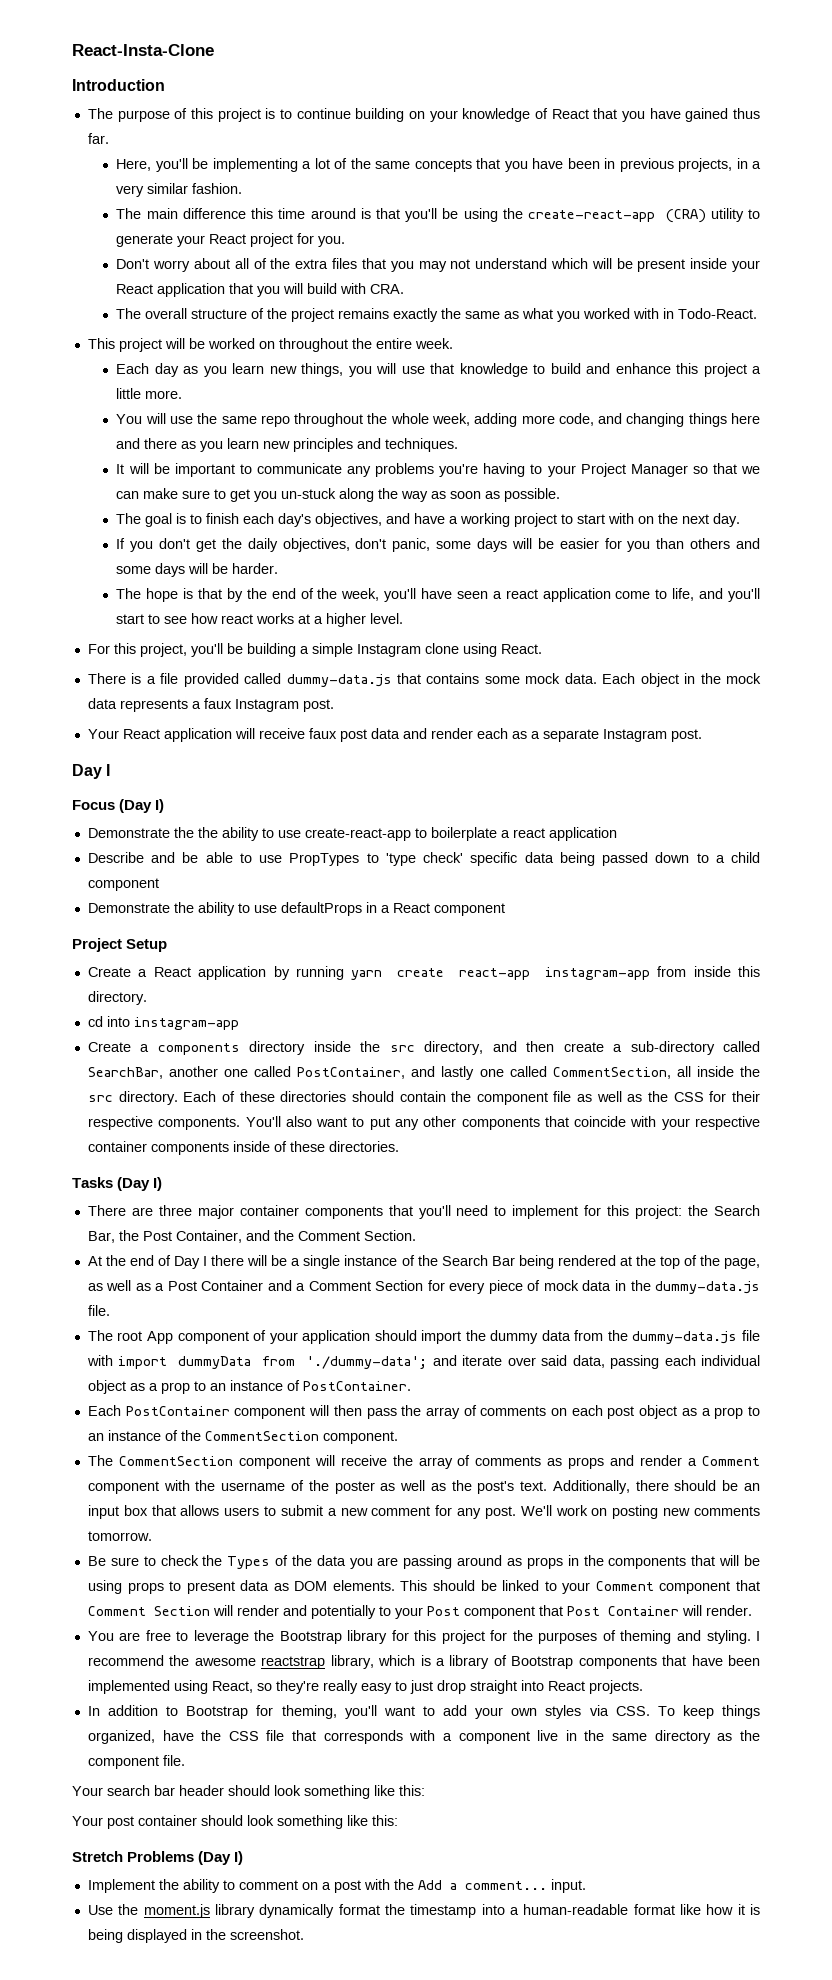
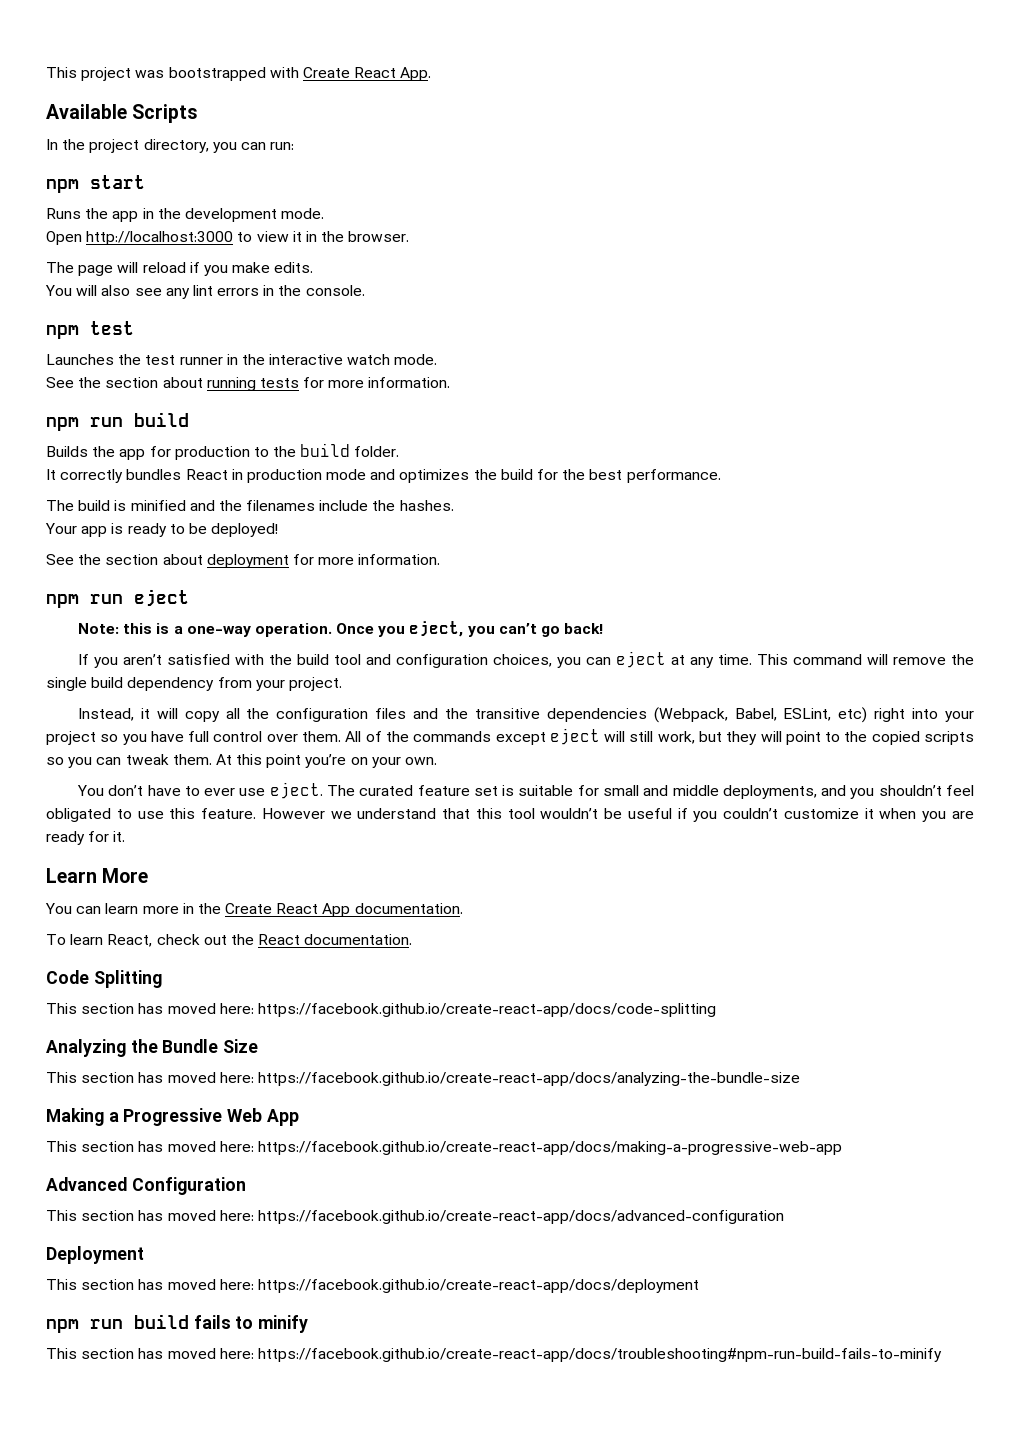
[72,44,214,56] [72,79,165,91] [87,108,760,122] [87,133,109,144] [116,158,761,172] [116,183,243,197] [116,208,760,223] [116,233,346,247] [116,258,761,272] [116,283,405,297] [116,308,758,322] [87,338,453,352] [116,363,761,377] [116,388,183,399] [116,413,760,427] [116,438,459,452] [116,463,760,477] [116,488,561,502] [116,513,741,527] [116,538,760,552] [116,563,279,577] [116,588,761,602] [116,613,404,627] [87,643,542,657] [87,673,761,687] [87,698,334,712] [87,728,702,742] [72,764,111,779] [72,799,165,813] [87,827,617,841] [87,852,761,866] [87,878,159,891] [87,902,505,916] [72,938,168,952] [87,966,760,980] [87,991,147,1005] [87,1016,239,1030] [87,1041,760,1055] [87,1066,760,1080] [87,1091,760,1105] [87,1116,760,1130] [87,1141,399,1155] [72,1177,163,1191] [87,1205,760,1219] [87,1230,416,1243] [87,1255,760,1269] [87,1280,760,1294] [87,1305,110,1316] [87,1330,760,1344] [86,1355,760,1369] [87,1380,411,1394] [87,1405,761,1419] [87,1430,398,1444] [87,1455,760,1469] [87,1480,760,1494] [87,1505,760,1519] [87,1531,152,1541] [87,1555,760,1569] [87,1580,760,1594] [87,1605,752,1619] [87,1630,760,1644] [87,1655,760,1669] [87,1680,643,1694] [87,1705,760,1719] [87,1730,760,1744] [87,1755,185,1769] [72,1785,425,1799] [72,1815,398,1829] [72,1851,244,1865] [87,1879,586,1893] [87,1904,761,1918] [87,1929,304,1943] React-Insta-Clone // Introduction // The purpose of this project is to continue building on your knowledge of React that you have gained thus far. // Here, you'll be implementing a lot of the same concepts that you have been in previous projects, in a very similar fashion. // The main difference this time around is that you'll be using the create-react-app (CRA) utility to generate your React project for you. // Don't worry about all of the extra files that you may not understand which will be present inside your React application that you will build with CRA. // The overall structure of the project remains exactly the same as what you worked with in Todo-React. // This project will be worked on throughout the entire week. // Each day as you learn new things, you will use that knowledge to build and enhance this project a little more. // You will use the same repo throughout the whole week, adding more code, and changing things here and there as you learn new principles and techniques. // It will be important to communicate any problems you're having to your Project Manager so that we can make sure to get you un-stuck along the way as soon as possible. // The goal is to finish each day's objectives, and have a working project to start with on the next day. // If you don't get the daily objectives, don't panic, some days will be easier for you than others and some days will be harder. // The hope is that by the end of the week, you'll have seen a react application come to life, and you'll start to see how react works at a higher level. // For this project, you'll be building a simple Instagram clone using React. // There is a file provided called dummy-data.js that contains some mock data. Each object in the mock data represents a faux Instagram post. // Your React application will receive faux post data and render each as a separate Instagram post. // Day I // Focus (Day I) // Demonstrate the the ability to use create-react-app to boilerplate a react application // Describe and be able to use PropTypes to 'type check' specific data being passed down to a child component // Demonstrate the ability to use defaultProps in a React component // Project Setup // Create a React application by running yarn create react-app instagram-app from inside this directory. // cd into instagram-app // Create a components directory inside the src directory, and then create a sub-directory called SearchBar, another one called PostContainer, and lastly one called CommentSection, all inside the src directory. Each of these directories should contain the component file as well as the CSS for their respective components. You'll also want to put any other components that coincide with your respective container components inside of these directories. // Tasks (Day I) // There are three major container components that you'll need to implement for this project: the Search Bar, the Post Container, and the Comment Section. // At the end of Day I there will be a single instance of the Search Bar being rendered at the top of the page, as well as a Post Container and a Comment Section for every piece of mock data in the dummy-data.js file. // The root App component of your application should import the dummy data from the dummy-data.js file with import dummyData from './dummy-data'; and iterate over said data, passing each individual object as a prop to an instance of PostContainer. // Each PostContainer component will then pass the array of comments on each post object as a prop to an instance of the CommentSection component. // The CommentSection component will receive the array of comments as props and render a Comment component with the username of the poster as well as the post's text. Additionally, there should be an input box that allows users to submit a new comment for any post. We'll work on posting new comments tomorrow. // Be sure to check the Types of the data you are passing around as props in the components that will be using props to present data as DOM elements. This should be linked to your Comment component that Comment Section will render and potentially to your Post component that Post Container will render. // You are free to leverage the Bootstrap library for this project for the purposes of theming and styling. I recommend the awesome reactstrap library, which is a library of Bootstrap components that have been implemented using React, so they're really easy to just drop straight into React projects. // In addition to Bootstrap for theming, you'll want to add your own styles via CSS. To keep things organized, have the CSS file that corresponds with a component live in the same directory as the component file. // Your search bar header should look something like this: // Your post container should look something like this: // Stretch Problems (Day I) // Implement the ability to comment on a post with the Add a comment... input. // Use the moment.js library dynamically format the timestamp into a human-readable format like how it is being displayed in the screenshot. -> [46,67,432,81] [46,104,198,123] [46,139,295,153] [46,175,145,193] [46,208,325,222] [46,231,410,245] [46,262,314,276] [45,285,365,299] [46,321,134,339] [46,354,438,365] [46,377,451,391] [46,412,189,431] [46,443,400,460] [46,469,721,483] [46,500,454,511] [45,523,279,537] [46,554,441,568] [46,589,189,608] [77,621,604,637] [77,651,974,668] [46,677,342,691] [77,707,974,723] [46,728,974,745] [46,754,438,768] [76,782,975,799] [46,808,975,822] [46,831,126,845] [46,868,149,883] [45,903,463,917] [46,934,413,947] [46,970,162,988] [46,1003,716,1017] [46,1039,259,1057] [46,1072,800,1086] [46,1108,299,1126] [46,1141,842,1155] [46,1177,246,1195] [46,1210,784,1224] [46,1246,144,1264] [46,1279,699,1293] [46,1314,309,1333] [46,1348,942,1362] This project was bootstrapped with Create React App. // Available Scripts // In the project directory, you can run: // npm start // Runs the app in the development mode. // Open http://localhost:3000 to view it in the browser. // The page will reload if you make edits. // You will also see any lint errors in the console. // npm test // Launches the test runner in the interactive watch mode. // See the section about running tests for more information. // npm run build // Builds the app for production to the build folder. // It correctly bundles React in production mode and optimizes the build for the best performance. // The build is minified and the filenames include the hashes. // Your app is ready to be deployed! // See the section about deployment for more information. // npm run eject // Note: this is a one-way operation. Once you eject, you can’t go back! // If you aren’t satisfied with the build tool and configuration choices, you can eject at any time. This command will remove the single build dependency from your project. // Instead, it will copy all the configuration files and the transitive dependencies (Webpack, Babel, ESLint, etc) right into your project so you have full control over them. All of the commands except eject will still work, but they will point to the copied scripts so you can tweak them. At this point you’re on your own. // You don’t have to ever use eject. The curated feature set is suitable for small and middle deployments, and you shouldn’t feel obligated to use this feature. However we understand that this tool wouldn’t be useful if you couldn’t customize it when you are ready for it. // Learn More // You can learn more in the Create React App documentation. // To learn React, check out the React documentation. // Code Splitting // This section has moved here: https://facebook.github.io/create-react-app/docs/code-splitting // Analyzing the Bundle Size // This section has moved here: https://facebook.github.io/create-react-app/docs/analyzing-the-bundle-size // Making a Progressive Web App // This section has moved here: https://facebook.github.io/create-react-app/docs/making-a-progressive-web-app // Advanced Configuration // This section has moved here: https://facebook.github.io/create-react-app/docs/advanced-configuration // Deployment // This section has moved here: https://facebook.github.io/create-react-app/docs/deployment // npm run build fails to minify // This section has moved here: https://facebook.github.io/create-react-app/docs/troubleshooting#npm-run-build-fails-to-minify

